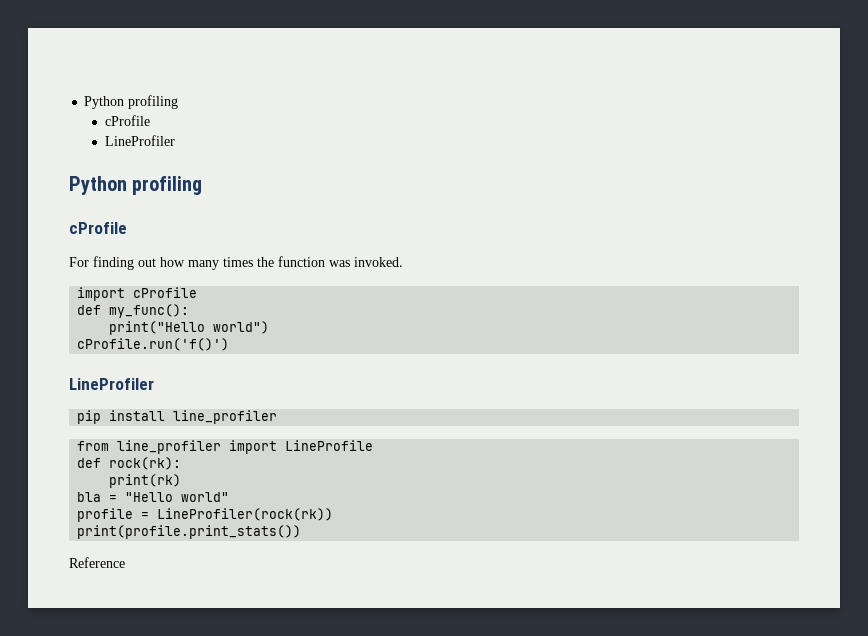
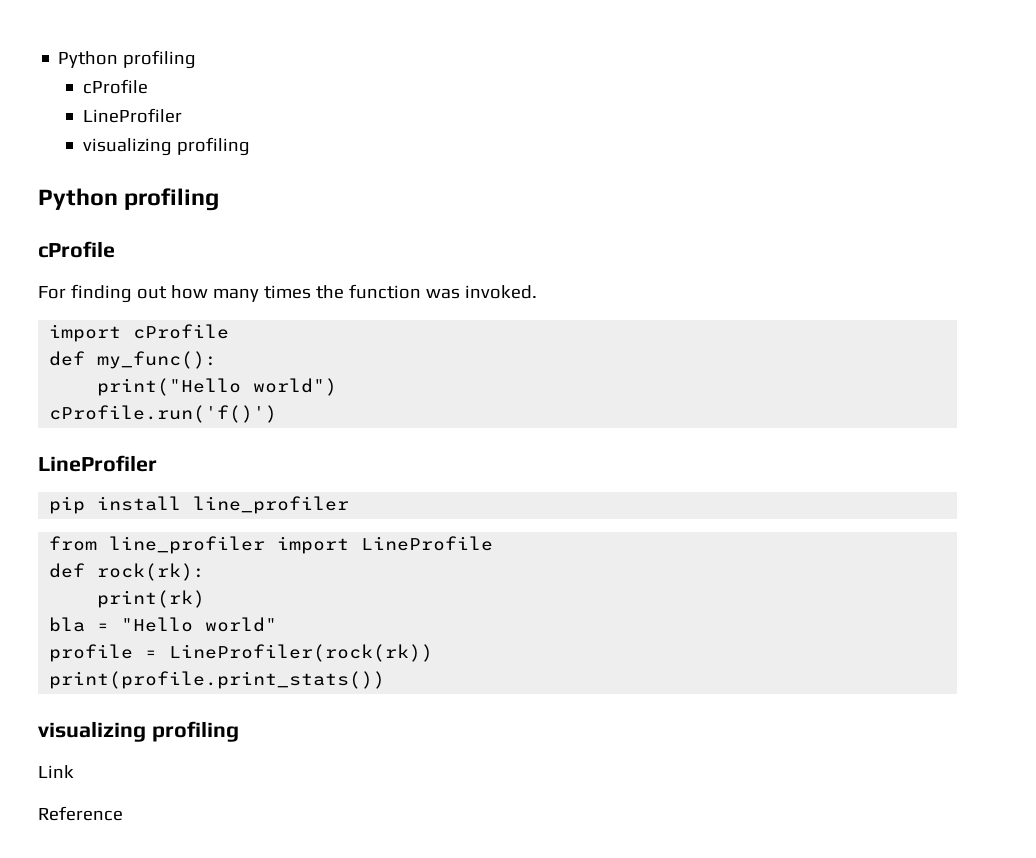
(175, 140) none -> [82,137,250,156] // visualizing profiling
(302, 532) none -> [38,721,239,742] [38,765,74,778] // visualizing profiling // Link

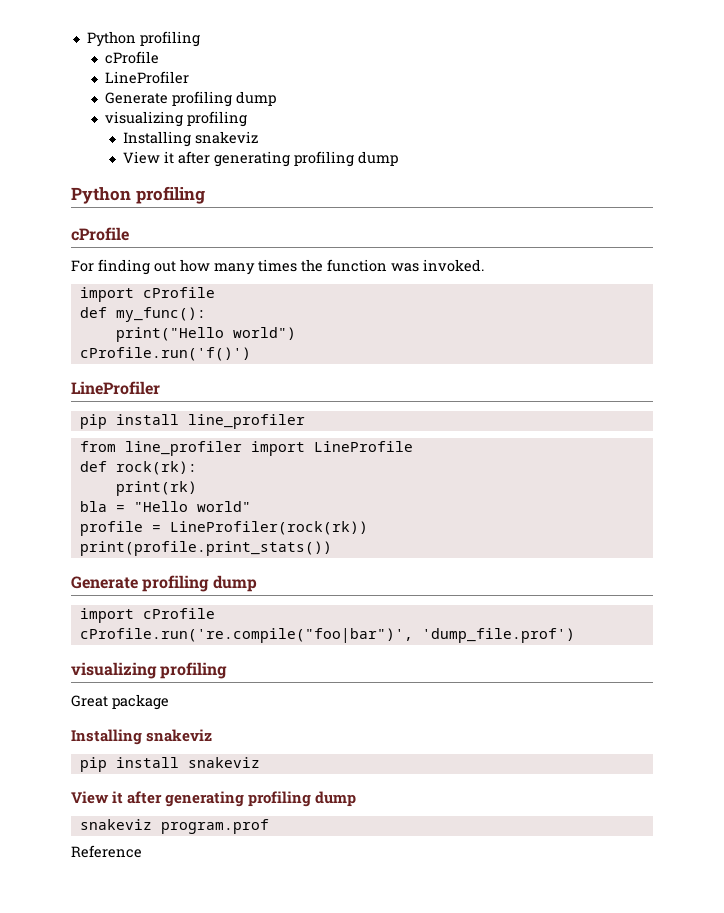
[82,137,250,156] // visualizing profiling -> [104,91,276,107] [104,111,247,127] [123,131,259,147] [123,151,399,167] // Generate profiling dump // visualizing profiling // Installing snakeviz // View it after generating profiling dump
[38,721,239,742] [38,765,74,778] visualizing profiling // Link -> [71,575,257,592] [79,608,215,623] [79,628,575,643] [71,662,228,679] [71,694,169,710] [71,729,213,745] [79,757,260,772] [71,791,357,807] [79,819,269,834] Generate profiling dump // import cProfile // cProfile.run('re.compile("foo|bar")', 'dump_file.prof') // visualizing profiling // Great package // Installing snakeviz // pip install snakeviz // View it after generating profiling dump // snakeviz program.prof

